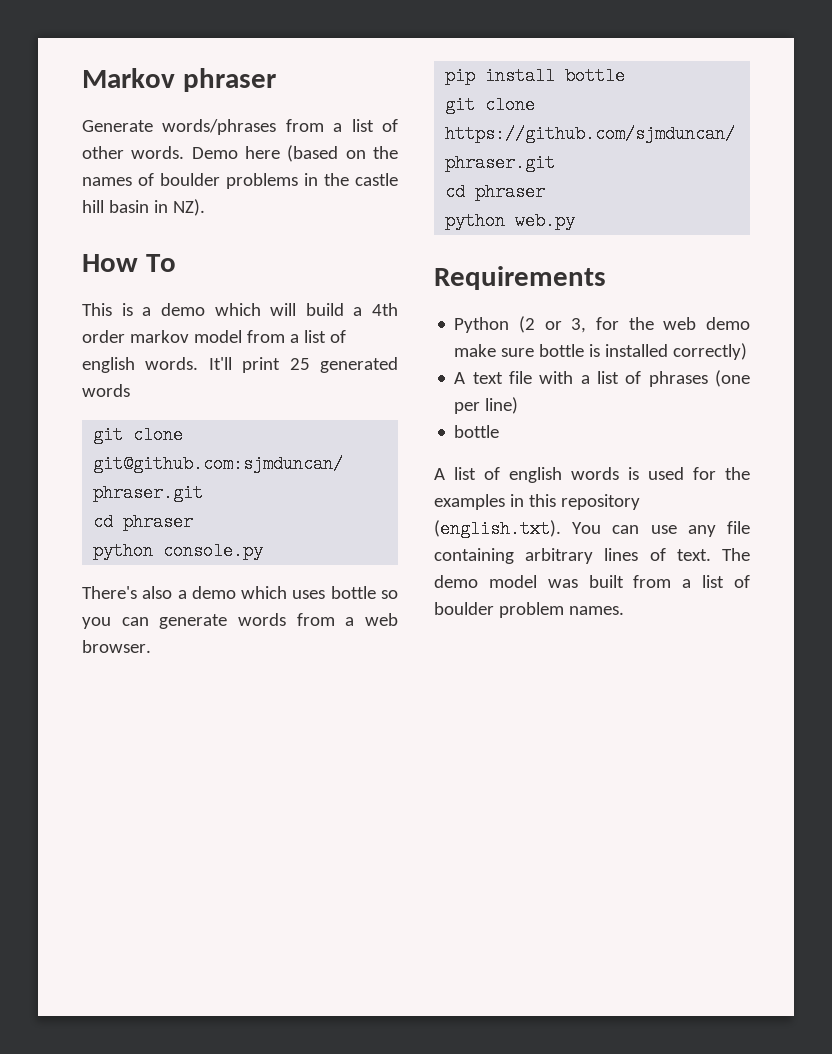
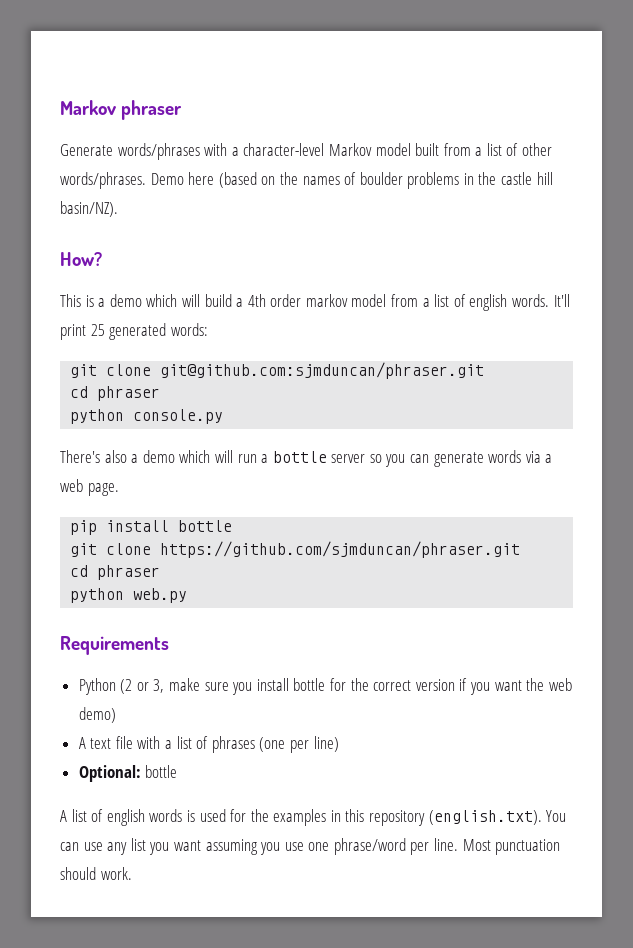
(277, 127) none -> [204,143,440,156] with a character-level Markov model built
[131,146,185,159] words. -> [60,172,146,189] words/phrases.
[108,199,205,216] [82,254,176,272] basin in NZ). // How To -> [60,201,118,217] [60,252,102,266] basin/NZ). // How?
[82,384,130,397] words -> [170,323,208,336] words:
[292,586,376,599] uses bottle -> [214,450,366,463] will run a bottle server
[296,613,335,626] from -> [525,451,541,463] via
[82,640,151,653] browser. -> [87,483,119,496] page.
[596,317,750,330] [454,343,748,360] for the web demo make sure bottle is installed correctly) -> [169,678,572,695] [78,707,116,723] make sure you install bottle for the correct version if you want the web demo)
(519, 405) none -> [78,765,141,782] Optional:
[727,521,750,534] [434,548,750,564] [434,575,751,588] [434,602,624,618] file containing arbitrary lines of text. The demo model was built from a list of boulder problem names. -> [130,838,561,855] [60,867,132,880] list you want assuming you use one phrase/word per line. Most punctuation should work.

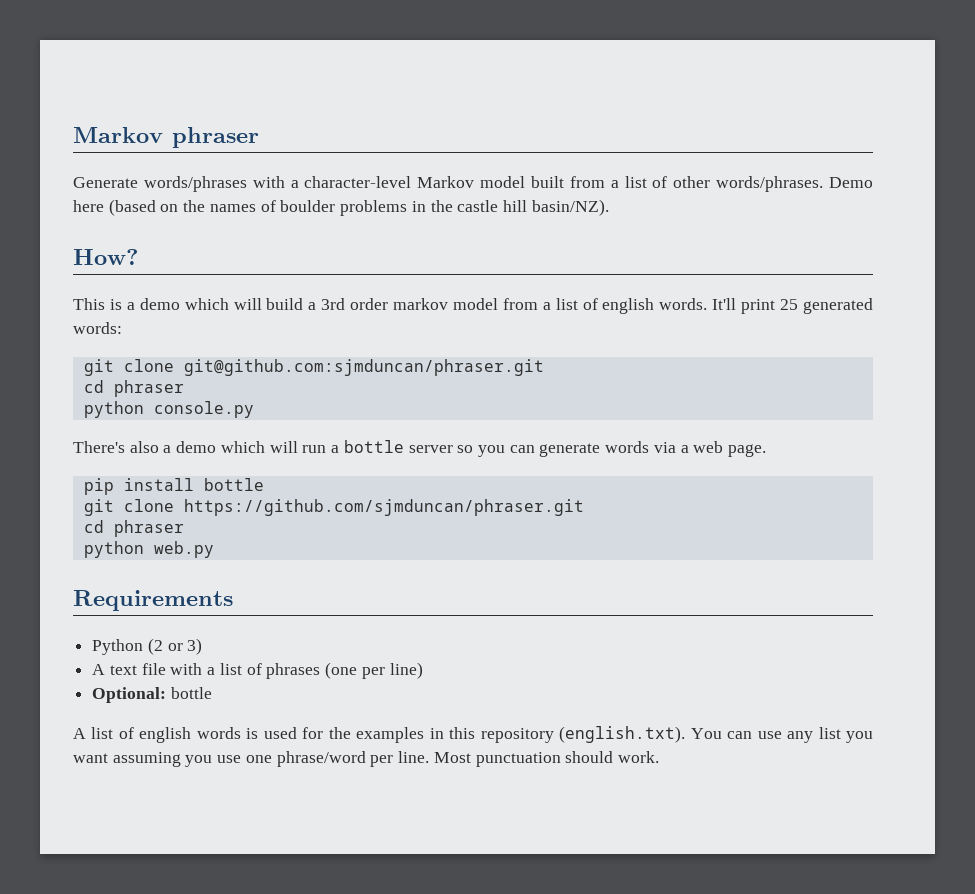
[247,294,266,307] 4th -> [321,298,346,310] 3rd
[153,678,572,695] [78,707,116,723] 3, make sure you install bottle for the correct version if you want the web demo) -> [187,638,203,655] 3)

